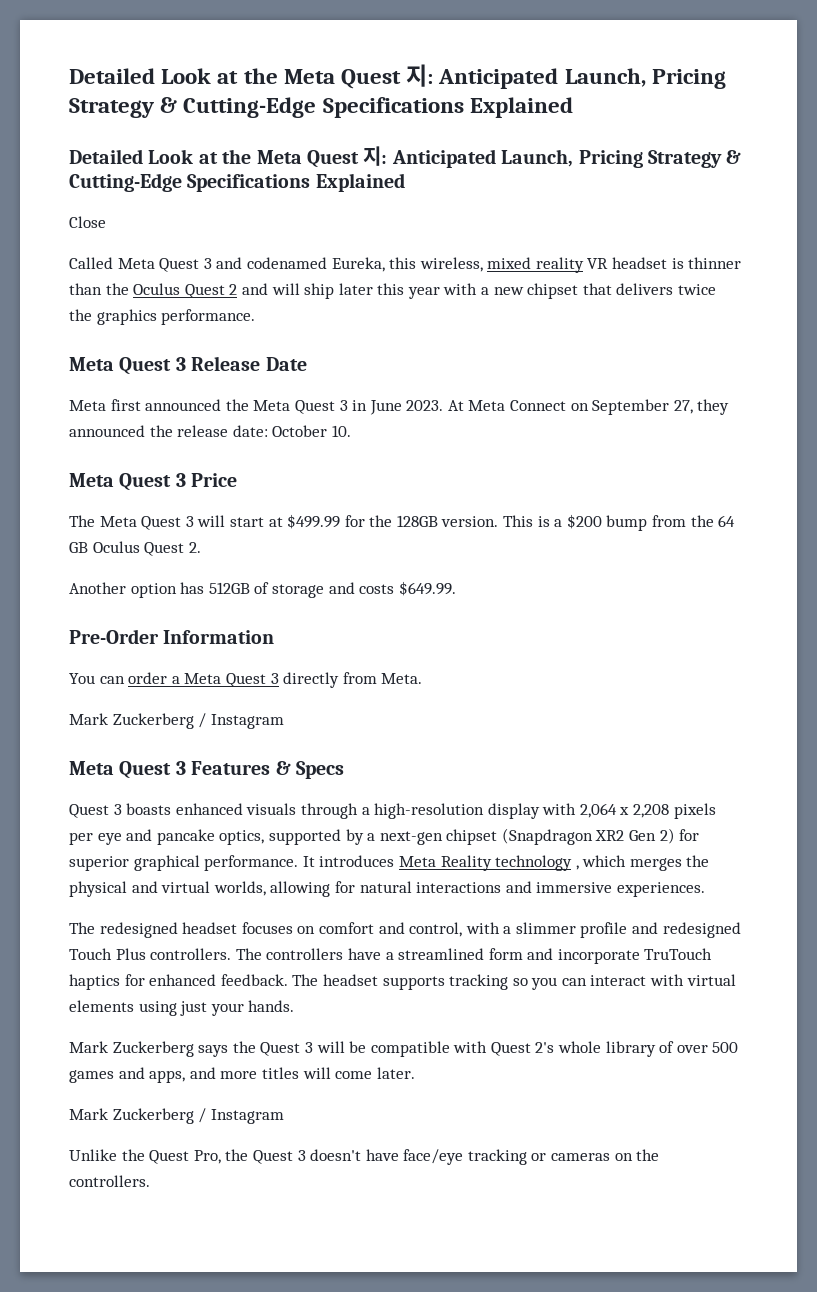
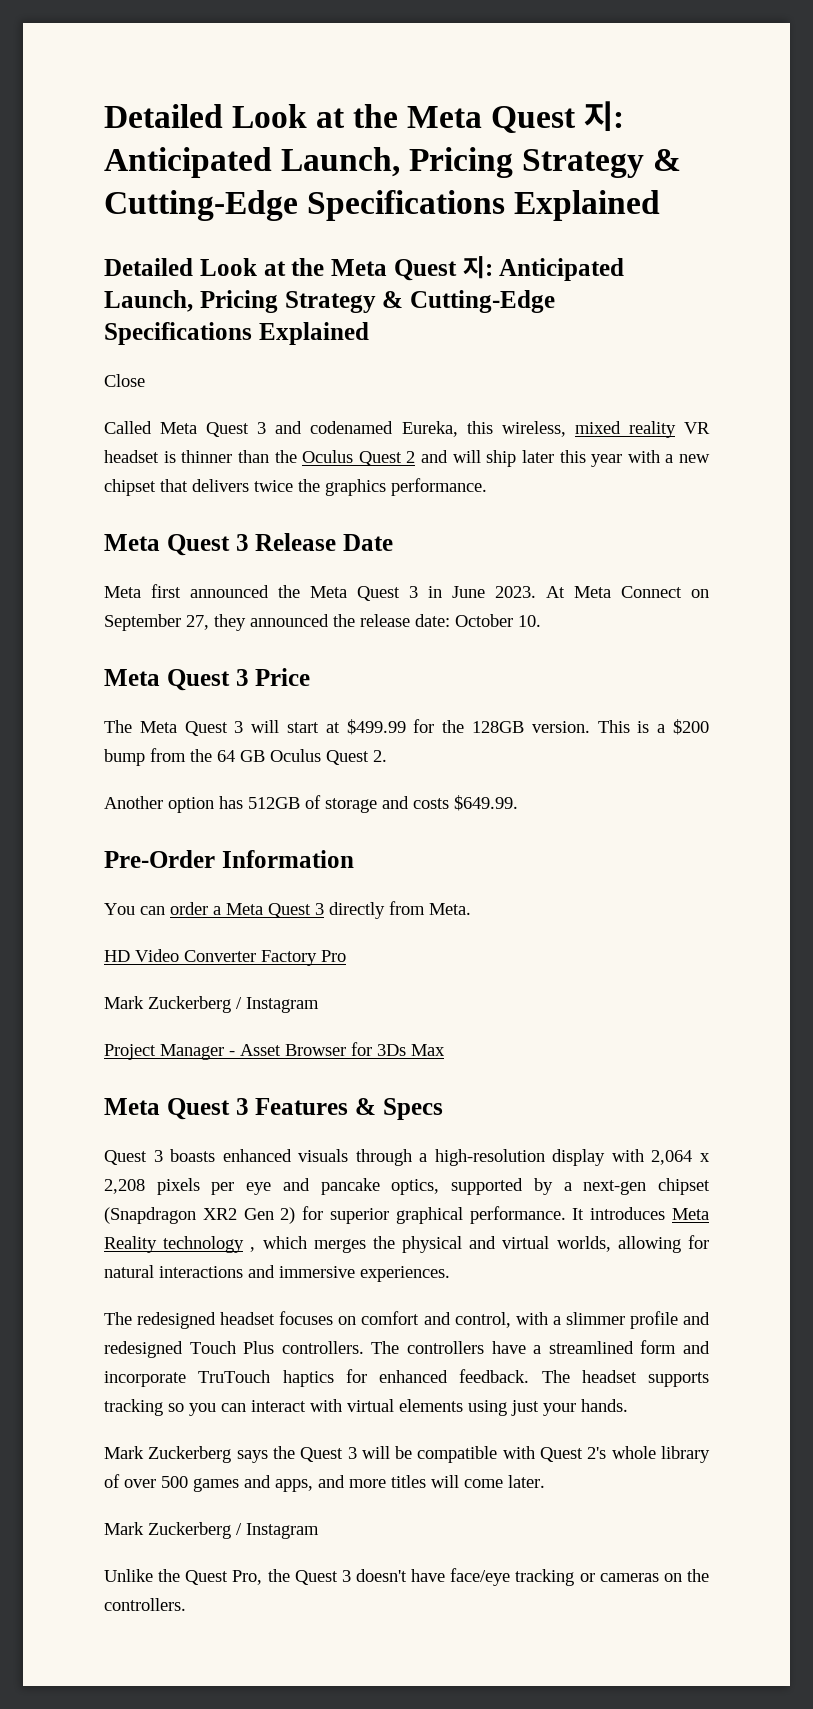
[69,713,284,729] // Mark Zuckerberg / Instagram -> [104,949,346,966] [104,996,319,1013] [104,1042,445,1060] // HD Video Converter Factory Pro // Mark Zuckerberg / Instagram // Project Manager - Asset Browser for 3Ds Max

